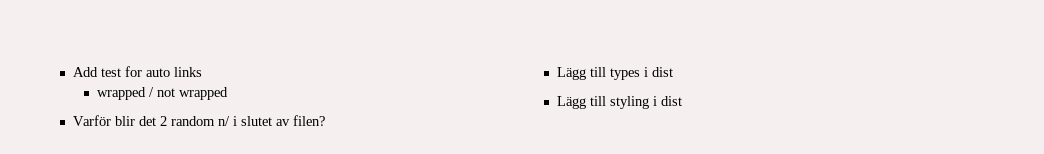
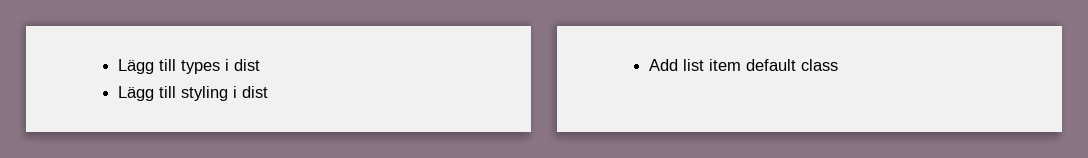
[72,66,202,77] [96,87,228,100] [72,115,325,126] Add test for auto links // wrapped / not wrapped // Varför blir det 2 random n/ i slutet av filen? // -> (118, 66) none
(682, 101) none -> [649,59,839,71] // Add list item default class

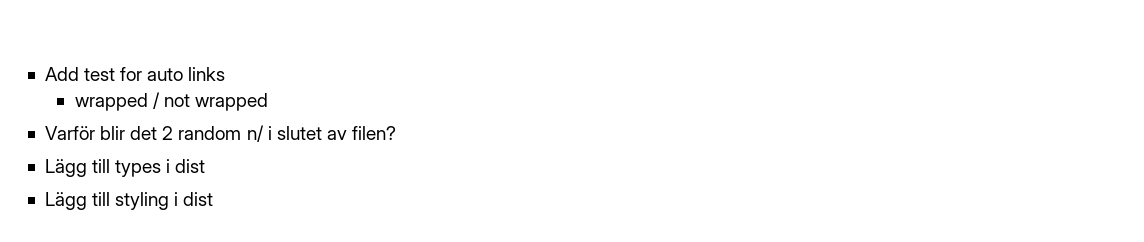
(118, 66) none -> [44,67,226,81] [74,92,268,111] [44,125,397,142] Add test for auto links // wrapped / not wrapped // Varför blir det 2 random n/ i slutet av filen? //
[649,59,839,71] // Add list item default class -> (214, 199) none

